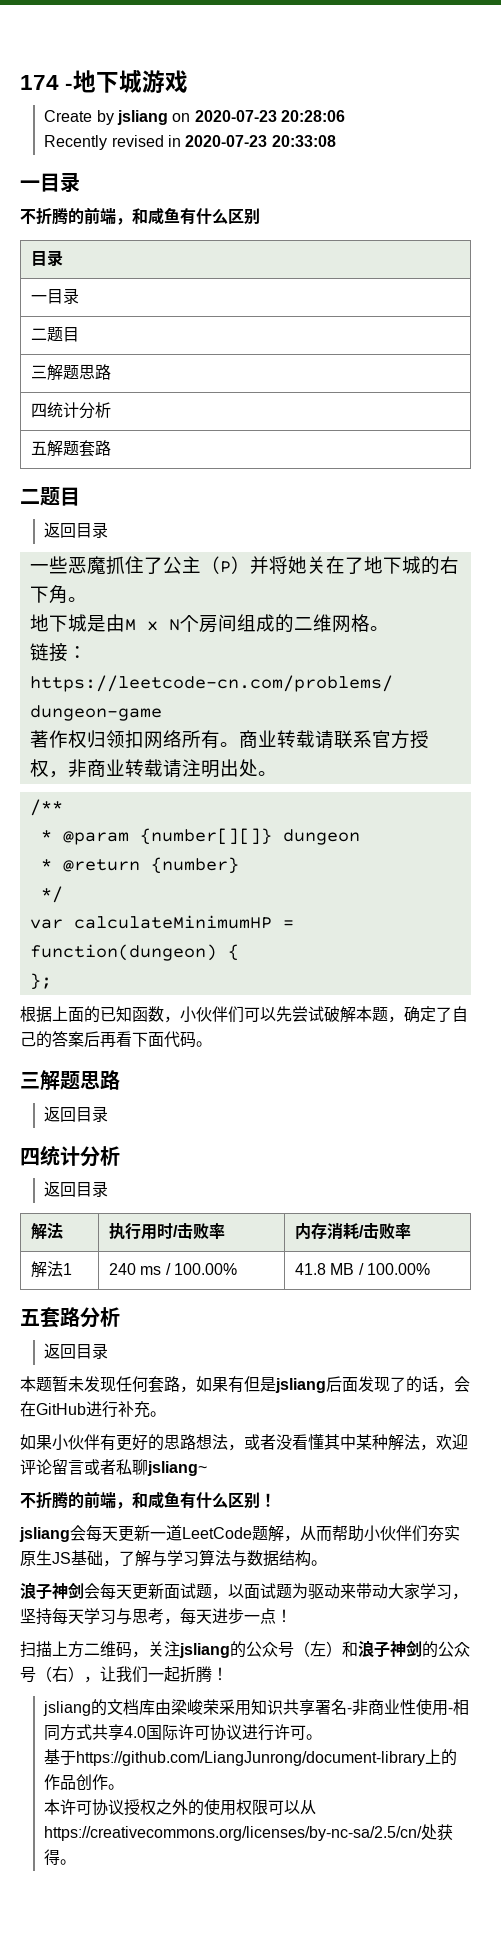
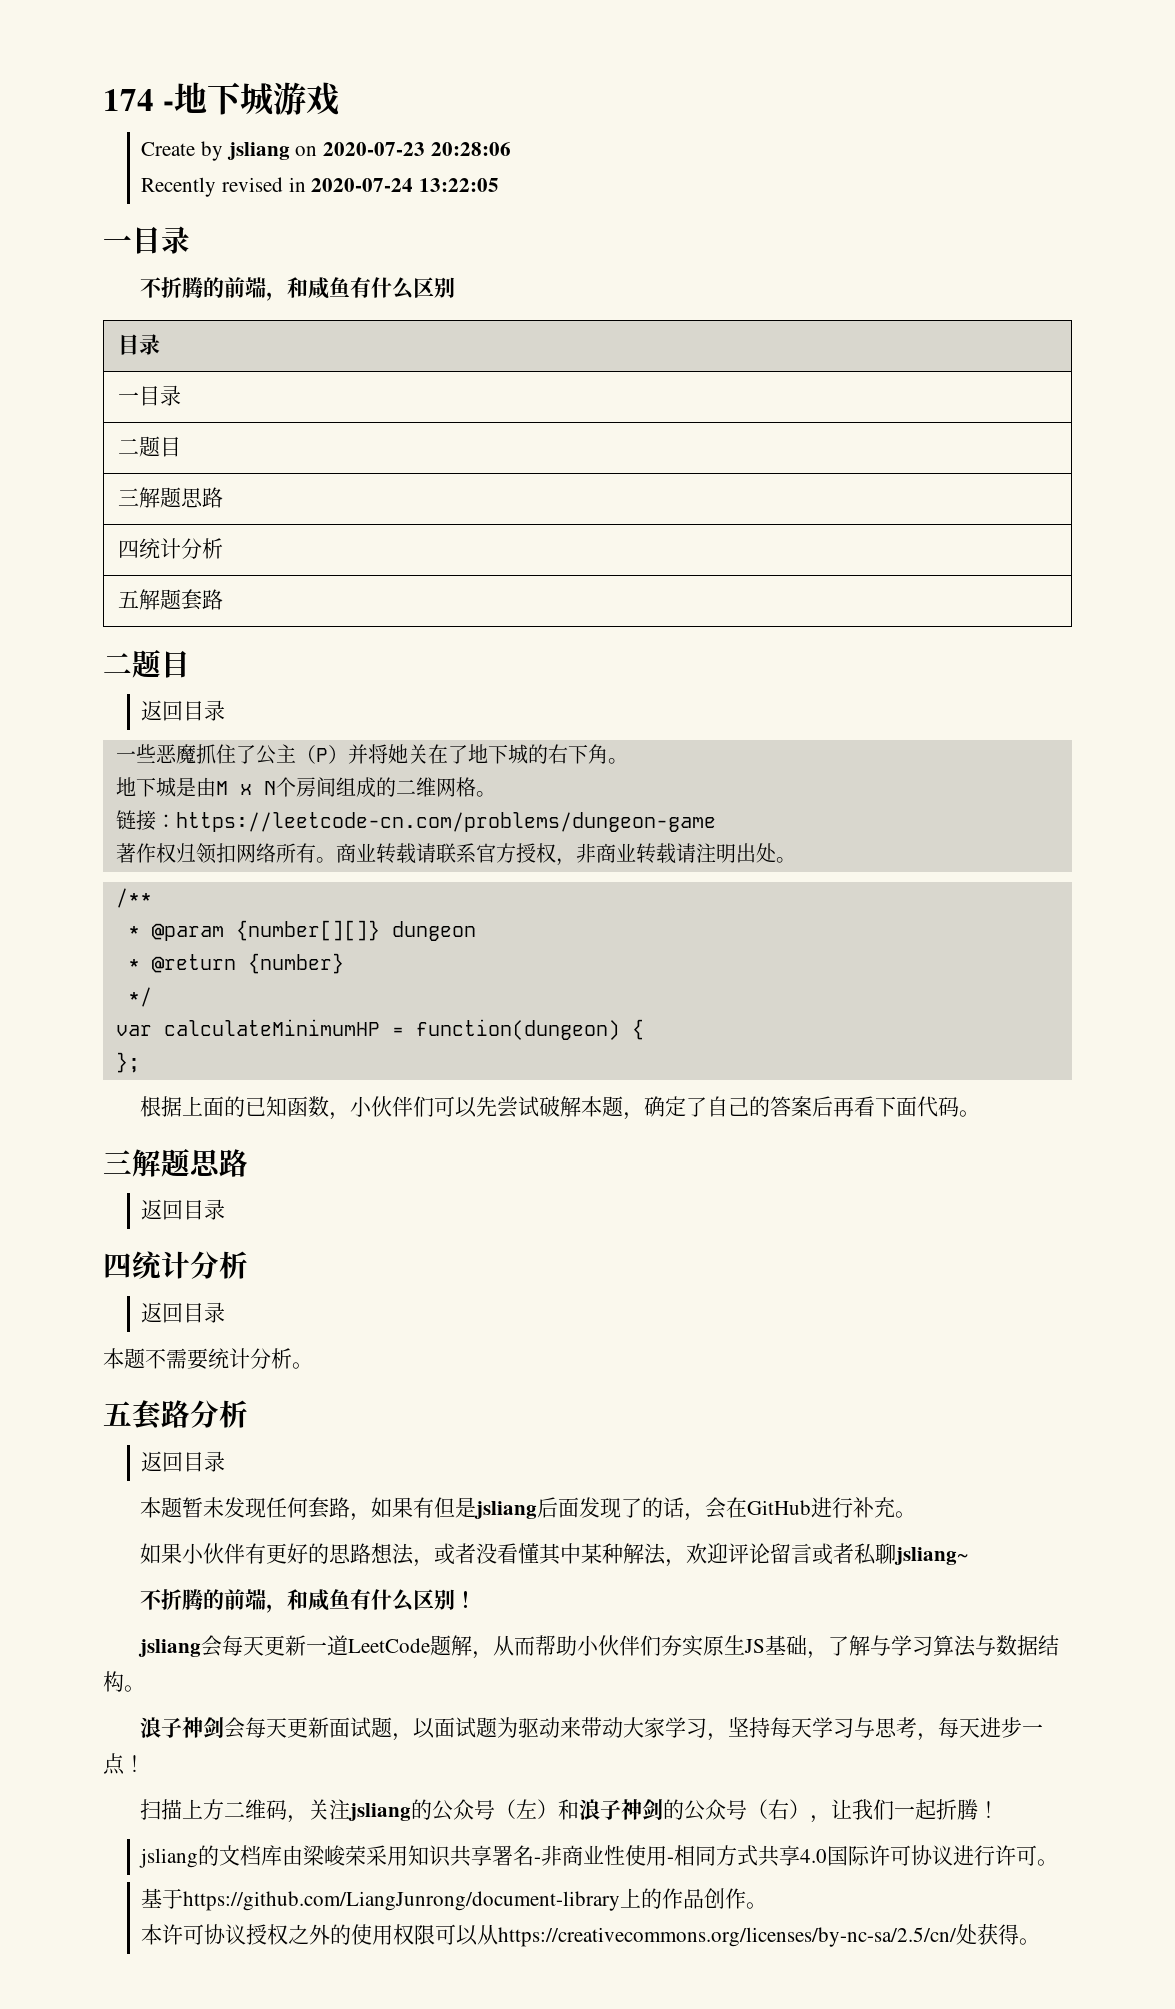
[185,135,336,147] 2020-07-23 20:33:08 -> [311,178,499,192] 2020-07-24 13:22:05
[31,1222,64,1240] [109,1222,226,1240] [295,1222,412,1240] [31,1261,73,1278] [109,1263,237,1275] [295,1263,430,1275] // 解法 | 执行用时/击败率 | 内存消耗/击败率 // 解法1 | 240 ms / 100.00% | 41.8 MB / 100.00% -> [103,1348,313,1370] // 本题不需要统计分析。

